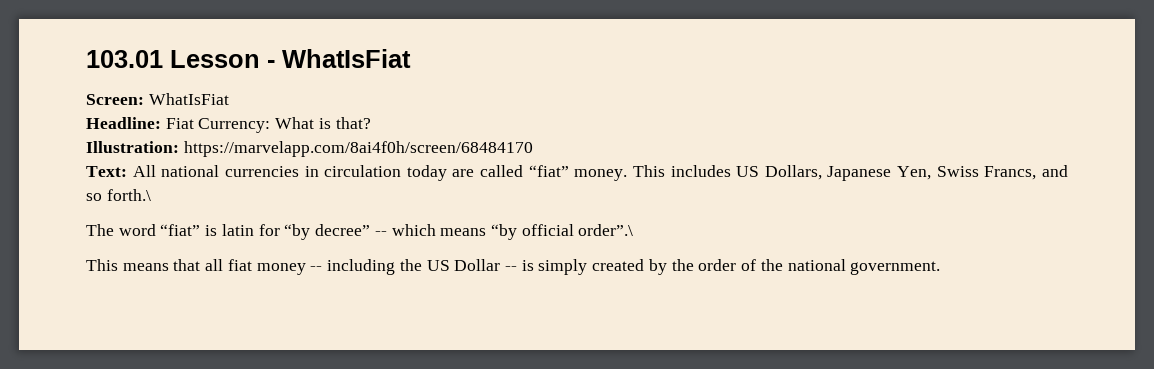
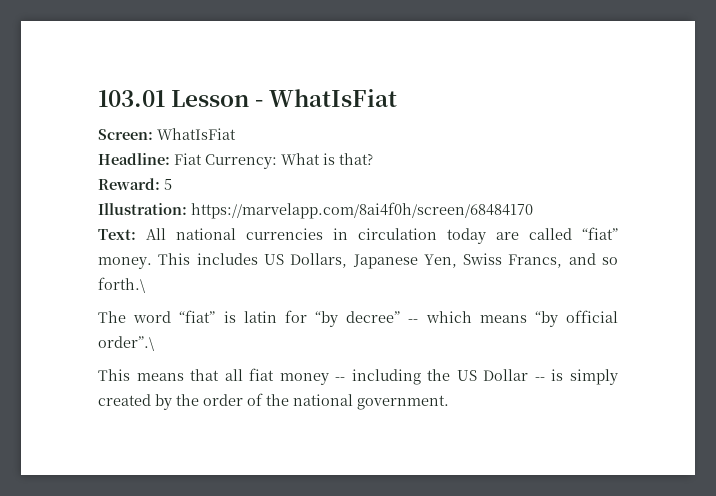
(371, 123) none -> [98,178,172,190] // Reward: 5

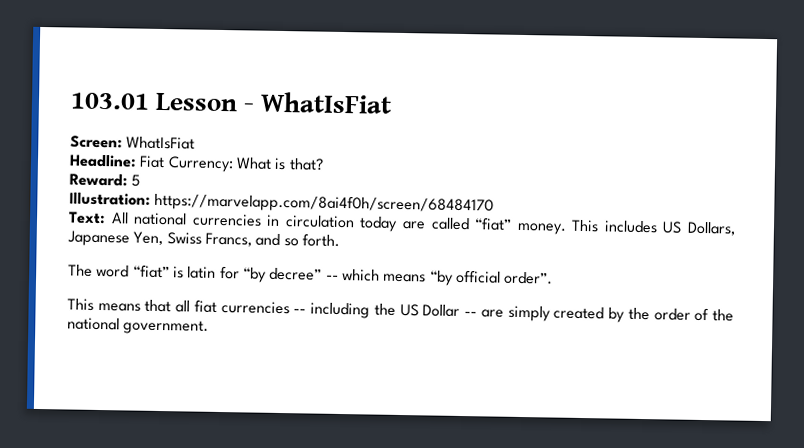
[98,277,145,293] forth.\ -> [301,233,340,247] forth.
[98,336,154,351] order”.\ -> [504,271,554,285] order”.
[279,373,329,385] money -> [220,301,290,315] currencies
[551,369,564,381] is -> [480,309,504,318] are

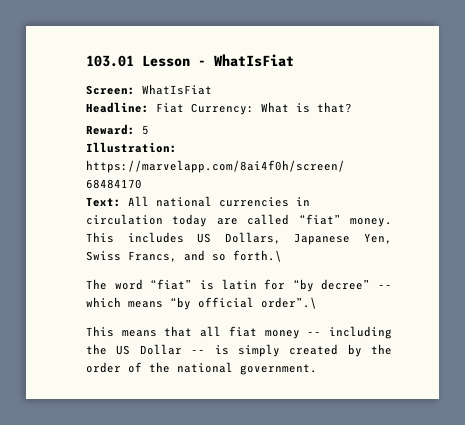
[301,233,340,247] forth. -> [233,250,282,262] forth.\
[504,271,554,285] order”. -> [261,297,317,309] order”.\
[220,301,290,315] currencies -> [264,330,300,339] money
[480,309,504,318] are -> [214,345,229,355] is

